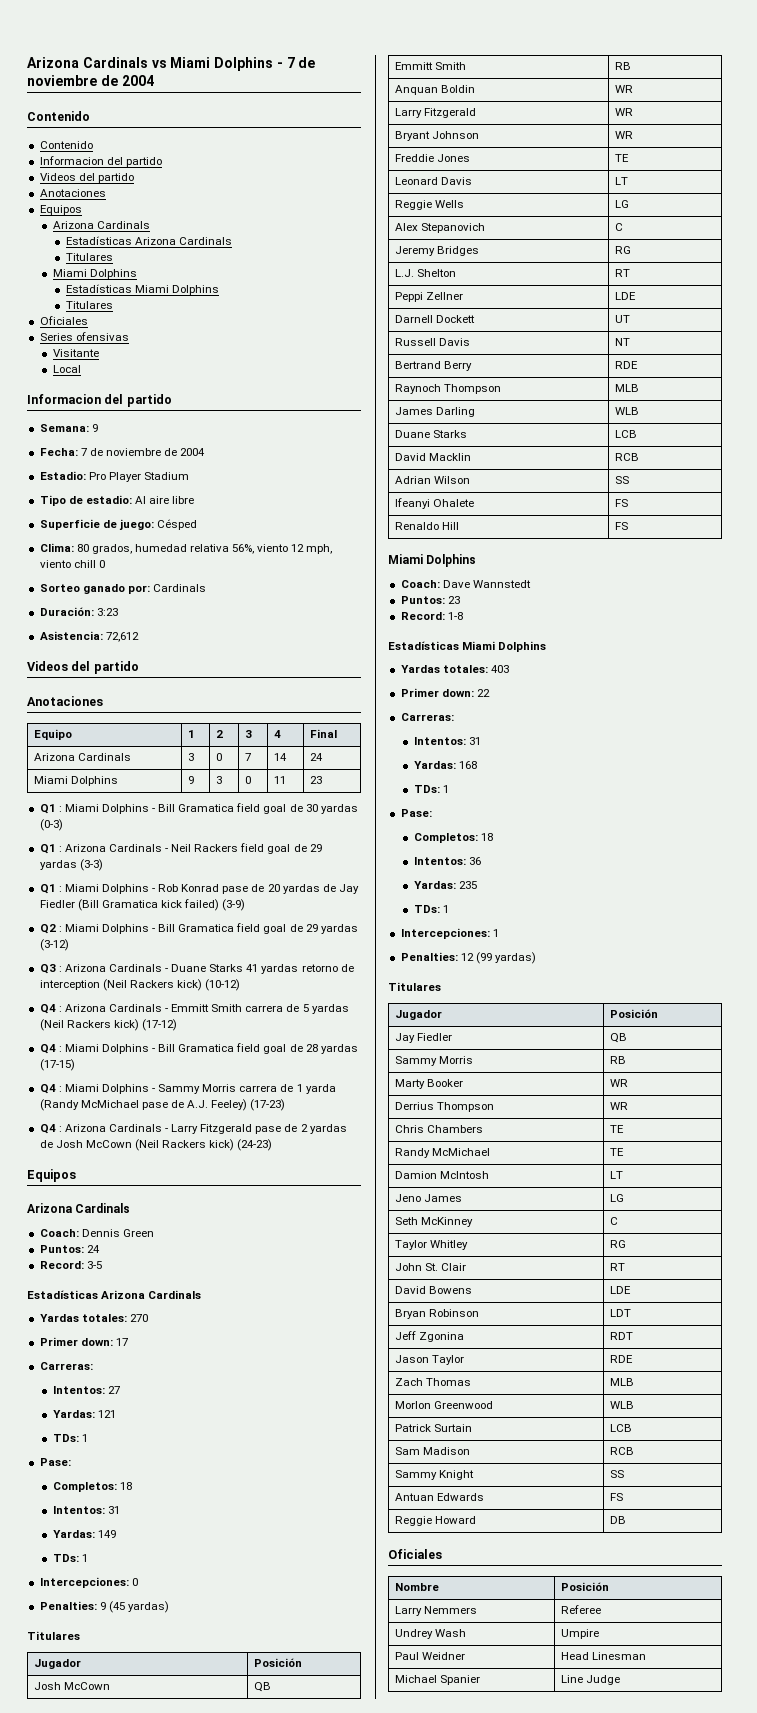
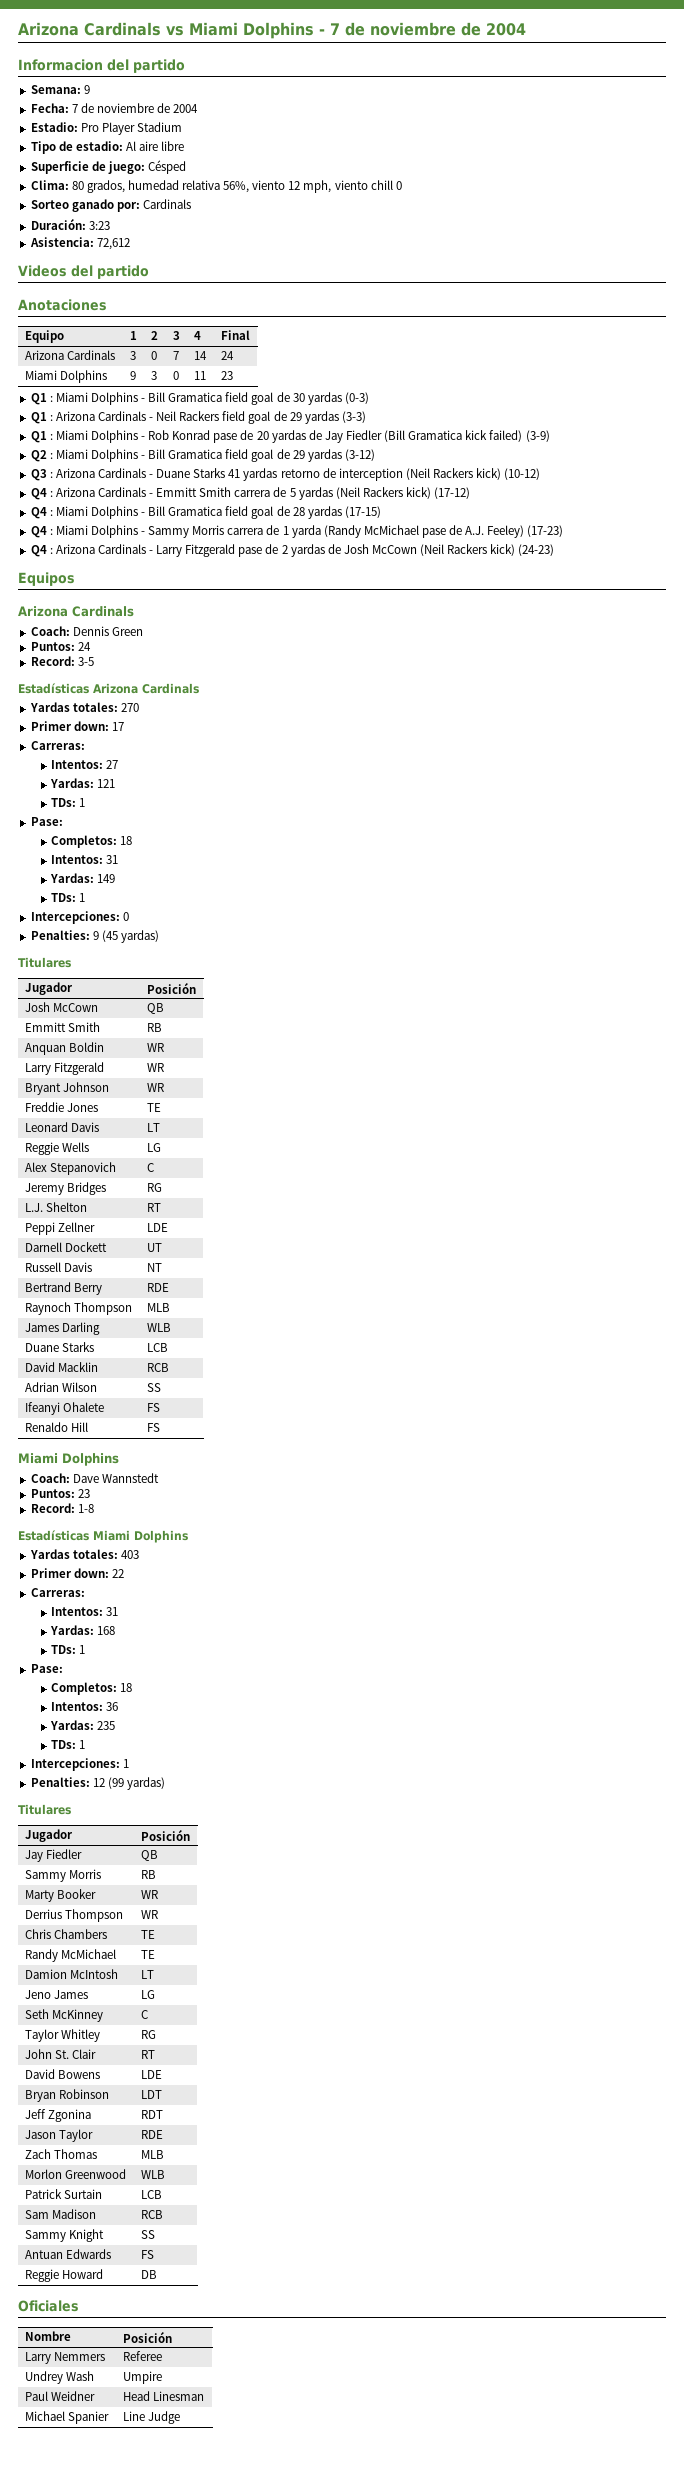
[27,111,90,121] [39,141,93,149] [39,156,162,167] [39,173,134,183] [39,189,106,197] [39,205,82,215] [52,221,150,229] [65,236,232,245] [65,253,113,261] [52,269,137,279] [65,284,219,295] [65,301,113,309] [39,316,88,325] [39,332,129,341] [52,349,99,357] [52,365,81,373] // Contenido // Contenido // Informacion del partido // Videos del partido // Anotaciones // Equipos // Arizona Cardinals // Estadísticas Arizona Cardinals // Titulares // Miami Dolphins // Estadísticas Miami Dolphins // Titulares // Oficiales // Series ofensivas // Visitante // Local -> (526, 29) none

